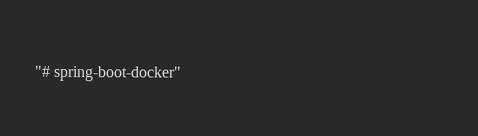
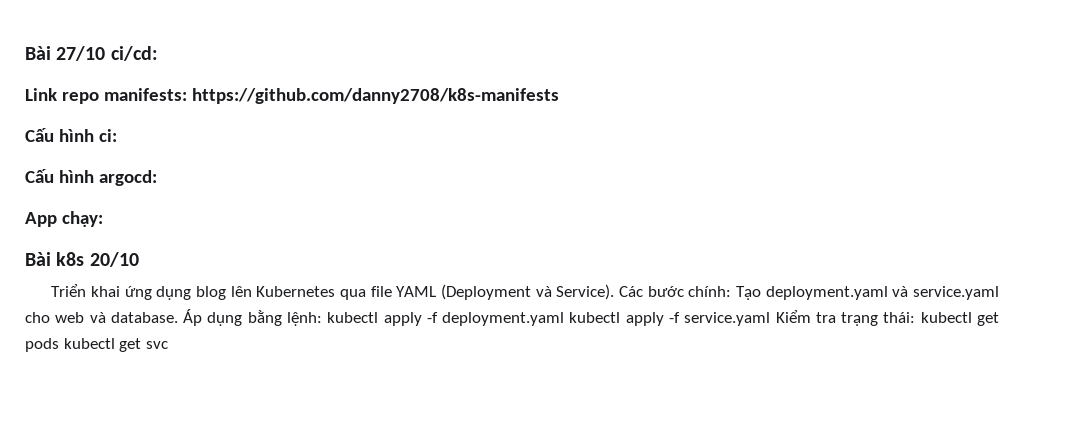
[34,65,183,82] "# spring-boot-docker" -> [25,46,158,61] [25,88,559,104] [25,128,117,142] [25,169,157,186] [25,211,103,227] [25,252,139,267] [51,284,1000,300] [25,309,1000,326] [25,338,168,352] Bài 27/10 ci/cd: // Link repo manifests: https://github.com/danny2708/k8s-manifests // Cấu hình ci: // Cấu hình argocd: // App chạy: // Bài k8s 20/10 // Triển khai ứng dụng blog lên Kubernetes qua file YAML (Deployment và Service). Các bước chính: Tạo deployment.yaml và service.yaml cho web và database. Áp dụng bằng lệnh: kubectl apply -f deployment.yaml kubectl apply -f service.yaml Kiểm tra trạng thái: kubectl get pods kubectl get svc

